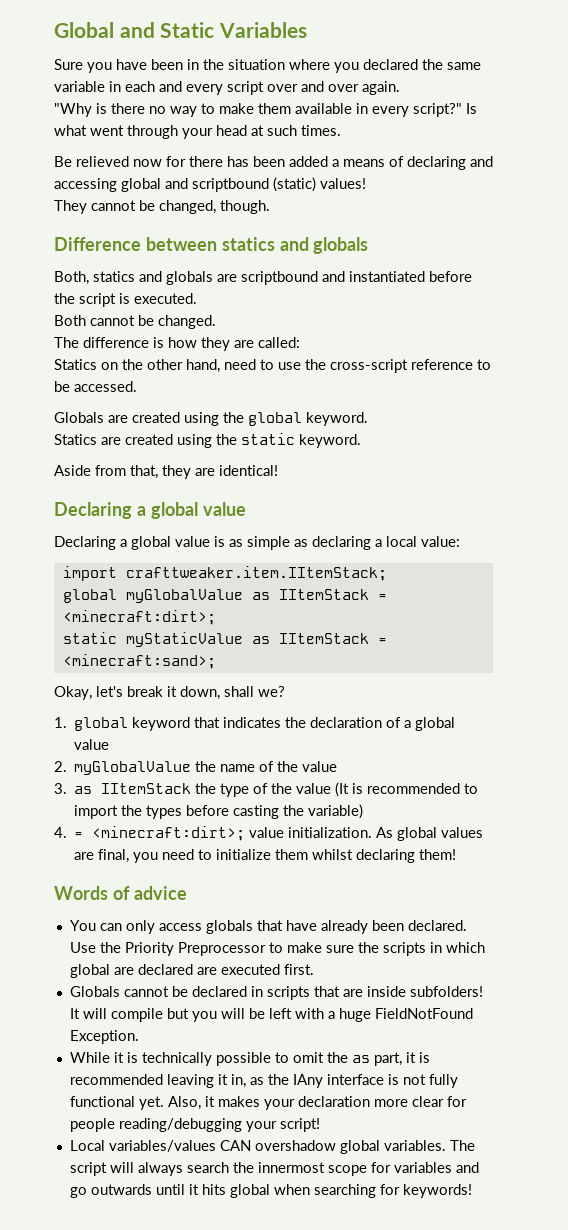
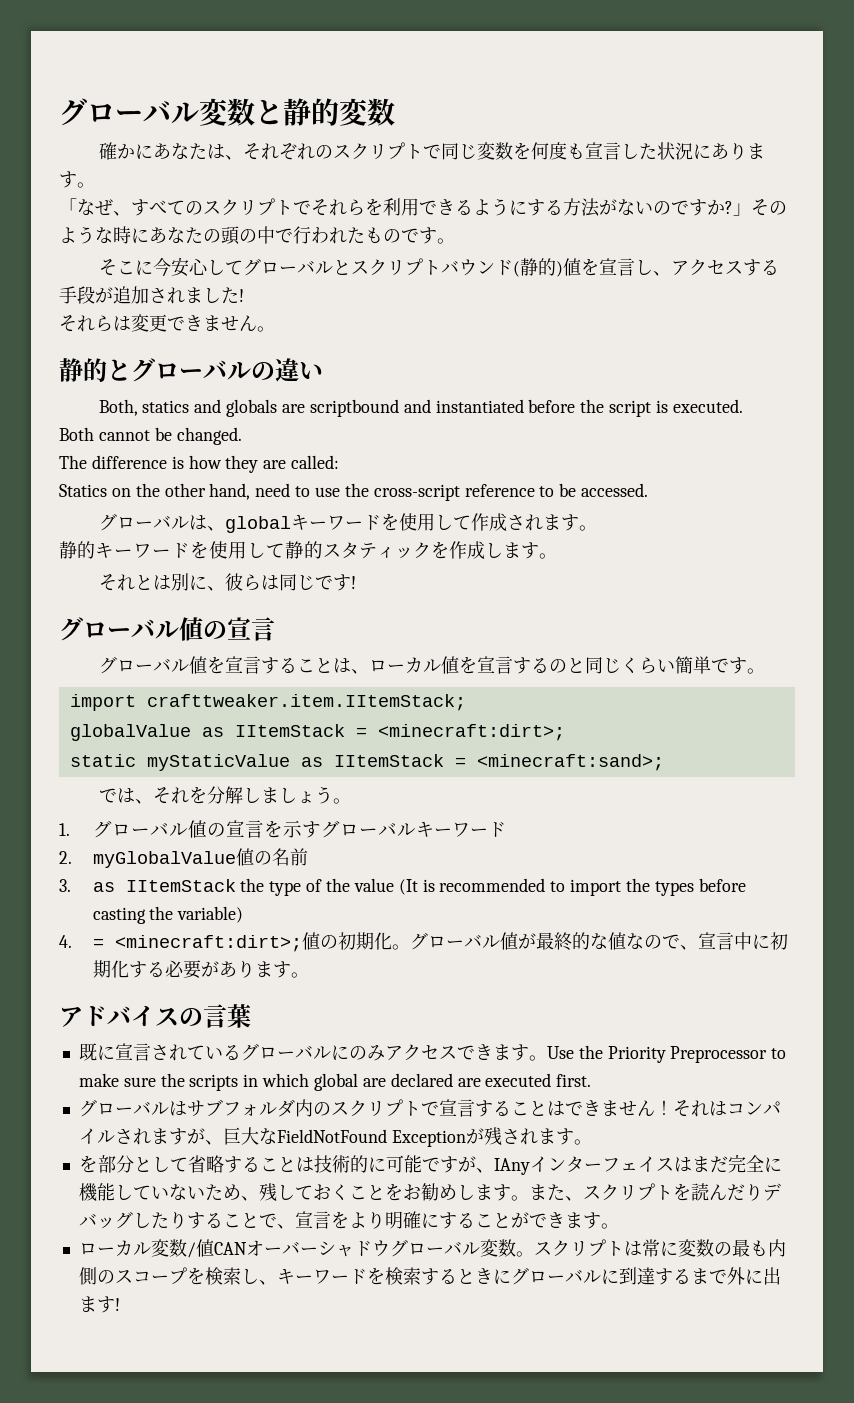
[54,22,307,38] [54,59,481,73] [54,81,400,95] [54,103,477,117] [54,125,341,139] [54,156,493,170] [54,177,366,192] [54,200,270,214] [54,237,369,254] Global and Static Variables // Sure you have been in the situation where you declared the same variable in each and every script over and over again. // "Why is there no way to make them available in every script?" Is what went through your head at such times. // Be relieved now for there has been added a means of declaring and accessing global and scriptbound (static) values! // They cannot be changed, though. // Difference between statics and globals -> [59,98,395,126] [98,142,765,160] [59,171,95,188] [59,198,787,217] [59,226,455,245] [98,257,779,277] [59,286,244,304] [59,314,275,332] [59,358,323,382] グローバル変数と静的変数 // 確かにあなたは、それぞれのスクリプトで同じ変数を何度も宣言した状況にあります。 // 「なぜ、すべてのスクリプトでそれらを利用できるようにする方法がないのですか?」そのような時にあなたの頭の中で行われたものです。 // そこに今安心してグローバルとスクリプトバウンド(静的)値を宣言し、アクセスする手段が追加されました! // それらは変更できません。 // 静的とグローバルの違い
[54,412,368,426] [54,433,361,448] [54,465,278,479] [54,502,246,519] [54,536,460,550] Globals are created using the global keyword. // Statics are created using the static keyword. // Aside from that, they are identical! // Declaring a global value // Declaring a global value is as simple as declaring a local value: -> [98,513,597,533] [59,541,557,559] [98,573,356,591] [59,617,275,641] [98,656,765,674] グローバルは、globalキーワードを使用して作成されます。 // 静的キーワードを使用して静的スタティックを作成します。 // それとは別に、彼らは同じです! // グローバル値の宣言 // グローバル値を宣言することは、ローカル値を宣言するのと同じくらい簡単です。
[62,589,243,603] global myGlobalValue -> [69,724,191,741] globalValue
[54,686,285,700] [54,717,456,731] [74,739,110,750] [54,761,338,775] Okay, let's break it down, shall we? // 1. global keyword that indicates the declaration of a global value // 2. myGlobalValue the name of the value -> [98,786,351,804] [59,820,506,838] [59,848,308,868] では、それを分解しましょう。 // 1.グローバル値の宣言を示すグローバルキーワード // 2. myGlobalValue値の名前
[249,827,484,841] [74,849,457,863] [54,886,187,900] [69,920,467,934] value initialization. As global values are final, you need to initialize them whilst declaring them! // Words of advice // You can only access globals that have already been declared. -> [301,932,788,951] [92,960,309,979] [59,1004,251,1028] [78,1043,547,1061] 値の初期化。グローバル値が最終的な値なので、宣言中に初期化する必要があります。 // アドバイスの言葉 // 既に宣言されているグローバルにのみアクセスできます。
[69,986,483,1000] [69,1008,473,1022] [69,1030,139,1044] [69,1052,430,1066] [69,1074,458,1088] [69,1096,467,1110] [69,1118,320,1132] [69,1140,475,1154] [69,1162,479,1176] [69,1184,472,1198] Globals cannot be declared in scripts that are inside subfolders! It will compile but you will be left with a huge FieldNotFound Exception. // While it is technically possible to omit the as part, it is recommended leaving it in, as the IAny interface is not fully functional yet. Also, it makes your declaration more clear for people reading/debugging your script! // Local variables/values CAN overshadow global variables. The script will always search the innermost scope for variables and go outwards until it hits global when searching for keywords! -> [78,1099,781,1117] [78,1127,592,1147] [78,1154,782,1175] [78,1183,781,1202] [78,1211,619,1229] [78,1239,786,1258] [78,1267,781,1285] [78,1296,120,1313] グローバルはサブフォルダ内のスクリプトで宣言することはできません！それはコンパイルされますが、巨大なFieldNotFound Exceptionが残されます。 // を部分として省略することは技術的に可能ですが、IAnyインターフェイスはまだ完全に機能していないため、残しておくことをお勧めします。また、スクリプトを読んだりデバッグしたりすることで、宣言をより明確にすることができます。 // ローカル変数/値CANオーバーシャドウグローバル変数。スクリプトは常に変数の最も内側のスコープを検索し、キーワードを検索するときにグローバルに到達するまで外に出ます!

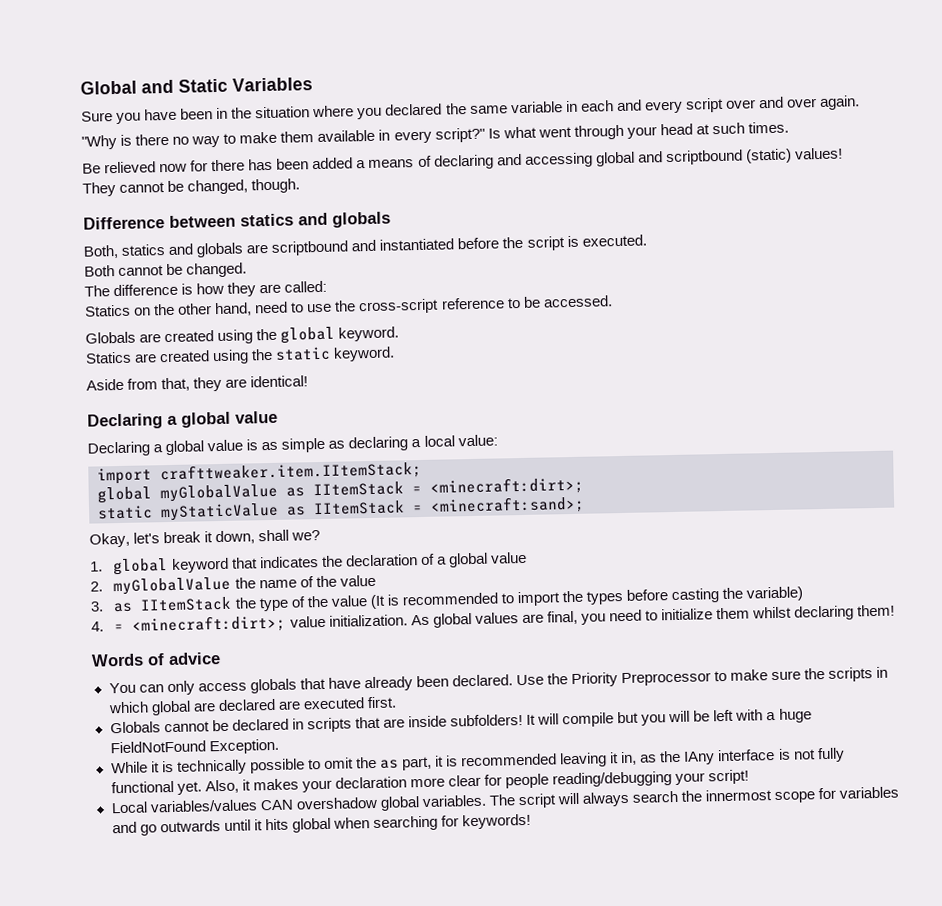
[59,98,395,126] [98,142,765,160] [59,171,95,188] [59,198,787,217] [59,226,455,245] [98,257,779,277] [59,286,244,304] [59,314,275,332] [59,358,323,382] グローバル変数と静的変数 // 確かにあなたは、それぞれのスクリプトで同じ変数を何度も宣言した状況にあります。 // 「なぜ、すべてのスクリプトでそれらを利用できるようにする方法がないのですか?」そのような時にあなたの頭の中で行われたものです。 // そこに今安心してグローバルとスクリプトバウンド(静的)値を宣言し、アクセスする手段が追加されました! // それらは変更できません。 // 静的とグローバルの違い -> [80,77,313,95] [81,95,861,124] [81,121,789,150] [82,147,843,174] [82,178,301,197] [83,211,391,230] Global and Static Variables // Sure you have been in the situation where you declared the same variable in each and every script over and over again. // "Why is there no way to make them available in every script?" Is what went through your head at such times. // Be relieved now for there has been added a means of declaring and accessing global and scriptbound (static) values! // They cannot be changed, though. // Difference between statics and globals
[98,513,597,533] [59,541,557,559] [98,573,356,591] [59,617,275,641] [98,656,765,674] グローバルは、globalキーワードを使用して作成されます。 // 静的キーワードを使用して静的スタティックを作成します。 // それとは別に、彼らは同じです! // グローバル値の宣言 // グローバル値を宣言することは、ローカル値を宣言するのと同じくらい簡単です。 -> [85,326,400,345] [85,346,396,365] [86,375,309,392] [87,410,278,430] [87,434,498,457] Globals are created using the global keyword. // Statics are created using the static keyword. // Aside from that, they are identical! // Declaring a global value // Declaring a global value is as simple as declaring a local value:
[69,724,191,741] globalValue -> [97,483,278,504] global myGlobalValue
[98,786,351,804] [59,820,506,838] [59,848,308,868] では、それを分解しましょう。 // 1.グローバル値の宣言を示すグローバルキーワード // 2. myGlobalValue値の名前 -> [89,529,321,548] [90,551,527,576] [90,574,376,596] Okay, let's break it down, shall we? // 1. global keyword that indicates the declaration of a global value // 2. myGlobalValue the name of the value
[301,932,788,951] [92,960,309,979] [59,1004,251,1028] [78,1043,547,1061] 値の初期化。グローバル値が最終的な値なので、宣言中に初期化する必要があります。 // アドバイスの言葉 // 既に宣言されているグローバルにのみアクセスできます。 -> [289,604,896,628] [91,652,221,667] [108,674,513,696] value initialization. As global values are final, you need to initialize them whilst declaring them! // Words of advice // You can only access globals that have already been declared.
[78,1099,781,1117] [78,1127,592,1147] [78,1154,782,1175] [78,1183,781,1202] [78,1211,619,1229] [78,1239,786,1258] [78,1267,781,1285] [78,1296,120,1313] グローバルはサブフォルダ内のスクリプトで宣言することはできません！それはコンパイルされますが、巨大なFieldNotFound Exceptionが残されます。 // を部分として省略することは技術的に可能ですが、IAnyインターフェイスはまだ完全に機能していないため、残しておくことをお勧めします。また、スクリプトを読んだりデバッグしたりすることで、宣言をより明確にすることができます。 // ローカル変数/値CANオーバーシャドウグローバル変数。スクリプトは常に変数の最も内側のスコープを検索し、キーワードを検索するときにグローバルに到達するまで外に出ます! -> [109,708,812,734] [109,738,279,755] [110,747,845,775] [110,769,750,795] [110,786,900,814] [111,813,531,836] Globals cannot be declared in scripts that are inside subfolders! It will compile but you will be left with a huge FieldNotFound Exception. // While it is technically possible to omit the as part, it is recommended leaving it in, as the IAny interface is not fully functional yet. Also, it makes your declaration more clear for people reading/debugging your script! // Local variables/values CAN overshadow global variables. The script will always search the innermost scope for variables and go outwards until it hits global when searching for keywords!

